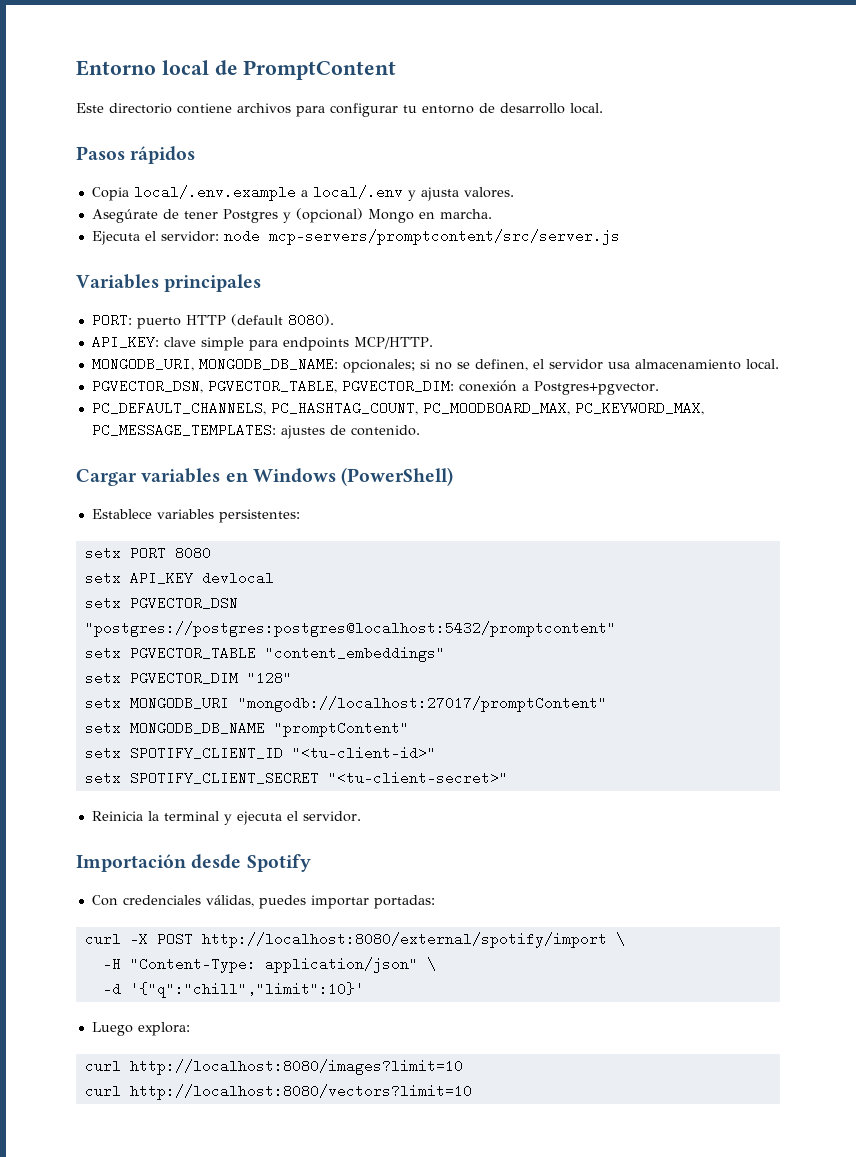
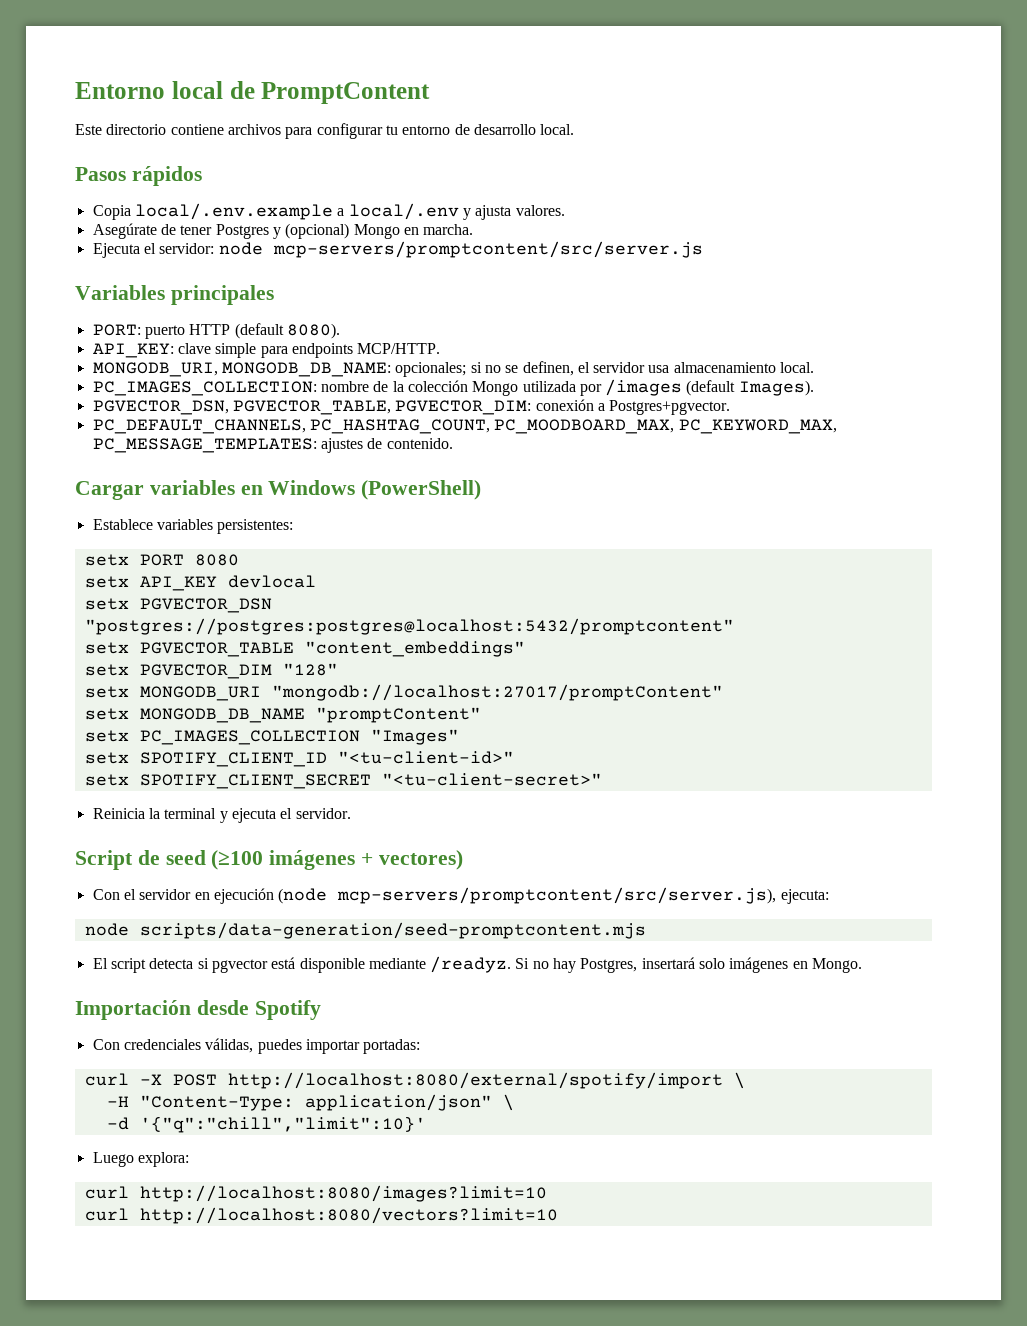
(779, 364) none -> [92,379,814,396] // PC_IMAGES_COLLECTION: nombre de la colección Mongo utilizada por /images (default Images).
(409, 729) none -> [84,729,459,745] // setx PC_IMAGES_COLLECTION "Images"
(361, 816) none -> [75,850,463,870] [92,887,829,904] [84,922,646,939] [92,956,863,973] // Script de seed (≥100 imágenes + vectores) // Con el servidor en ejecución (node mcp-servers/promptcontent/src/server.js), ejecuta: // node scripts/data-generation/seed-promptcontent.mjs // El script detecta si pgvector está disponible mediante /readyz. Si no hay Postgres, insertará solo imágenes en Mongo.

